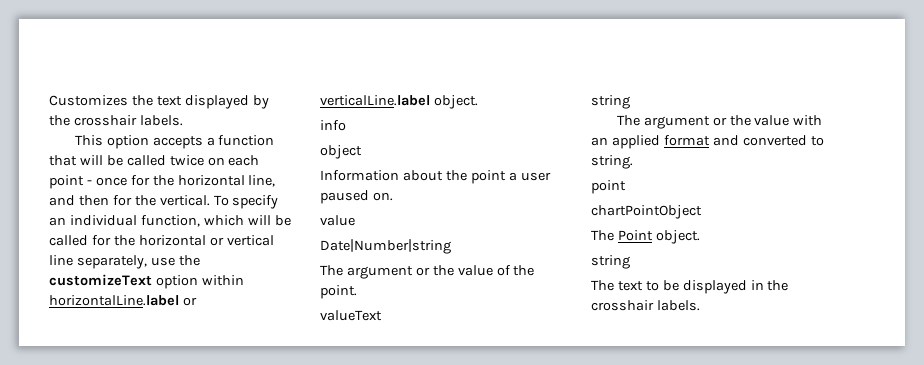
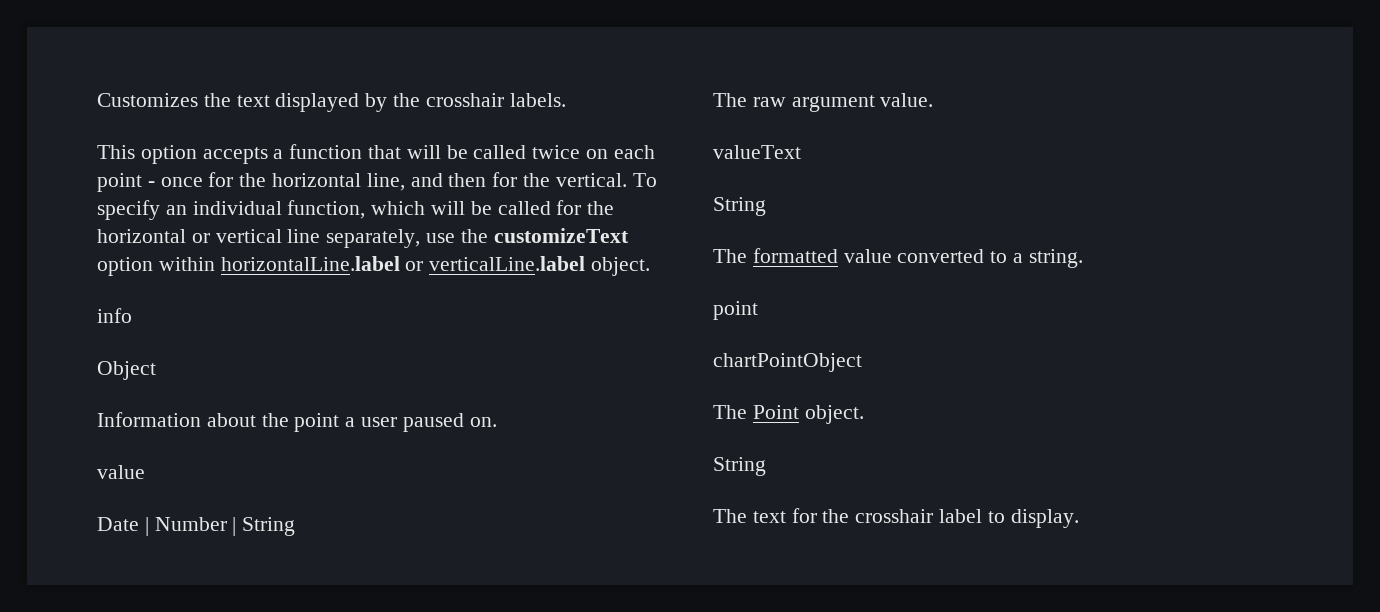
[320,145,362,159] object -> [97,361,156,380] Object
[320,239,451,254] [320,265,535,279] [320,285,357,299] Date|Number|string // The argument or the value of the point. -> [97,517,296,536] [713,93,934,112] Date | Number | String // The raw argument value.
[591,95,630,109] [616,115,823,129] [591,135,739,149] string // The argument or the value with an applied format and -> [713,197,766,216] [713,248,892,263] String // The formatted value
(824, 141) none -> [1013,253,1024,263] a
[591,255,630,269] string -> [713,457,766,476] String
[645,280,789,294] [591,300,700,311] to be displayed in the crosshair labels. -> [791,508,1079,528] for the crosshair label to display.

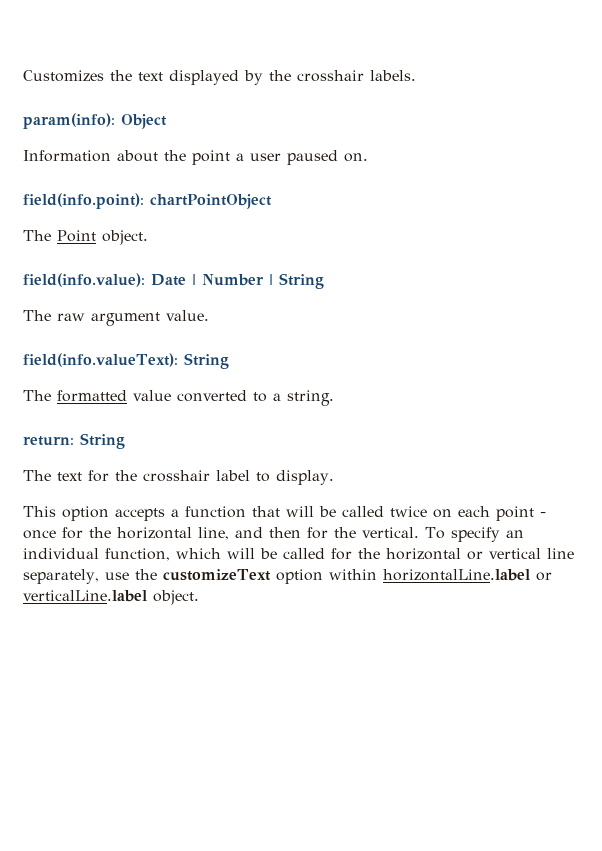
(566, 100) none -> [23,113,167,129] [23,150,368,165] [23,193,272,209] [23,230,148,245] [23,273,324,289] [23,310,209,326] [23,353,229,369] [23,390,334,406] [23,433,125,449] [23,470,334,485] // param(info): Object // Information about the point a user paused on. // field(info.point): chartPointObject // The Point object. // field(info.value): Date | Number | String // The raw argument value. // field(info.valueText): String // The formatted value converted to a string. // return: String // The text for the crosshair label to display.
[97,308,132,323] [97,361,156,380] [97,412,497,432] [97,465,145,479] [97,517,296,536] [713,93,934,112] [713,145,801,159] [713,197,766,216] [713,248,1083,268] [713,301,758,320] [713,353,862,372] [713,405,864,424] [713,457,766,476] [713,508,1079,528] // info // Object // Information about the point a user paused on. // value // Date | Number | String // The raw argument value. // valueText // String // The formatted value converted to a string. // point // chartPointObject // The Point object. // String // The text for the crosshair label to display. -> (199, 597) none

